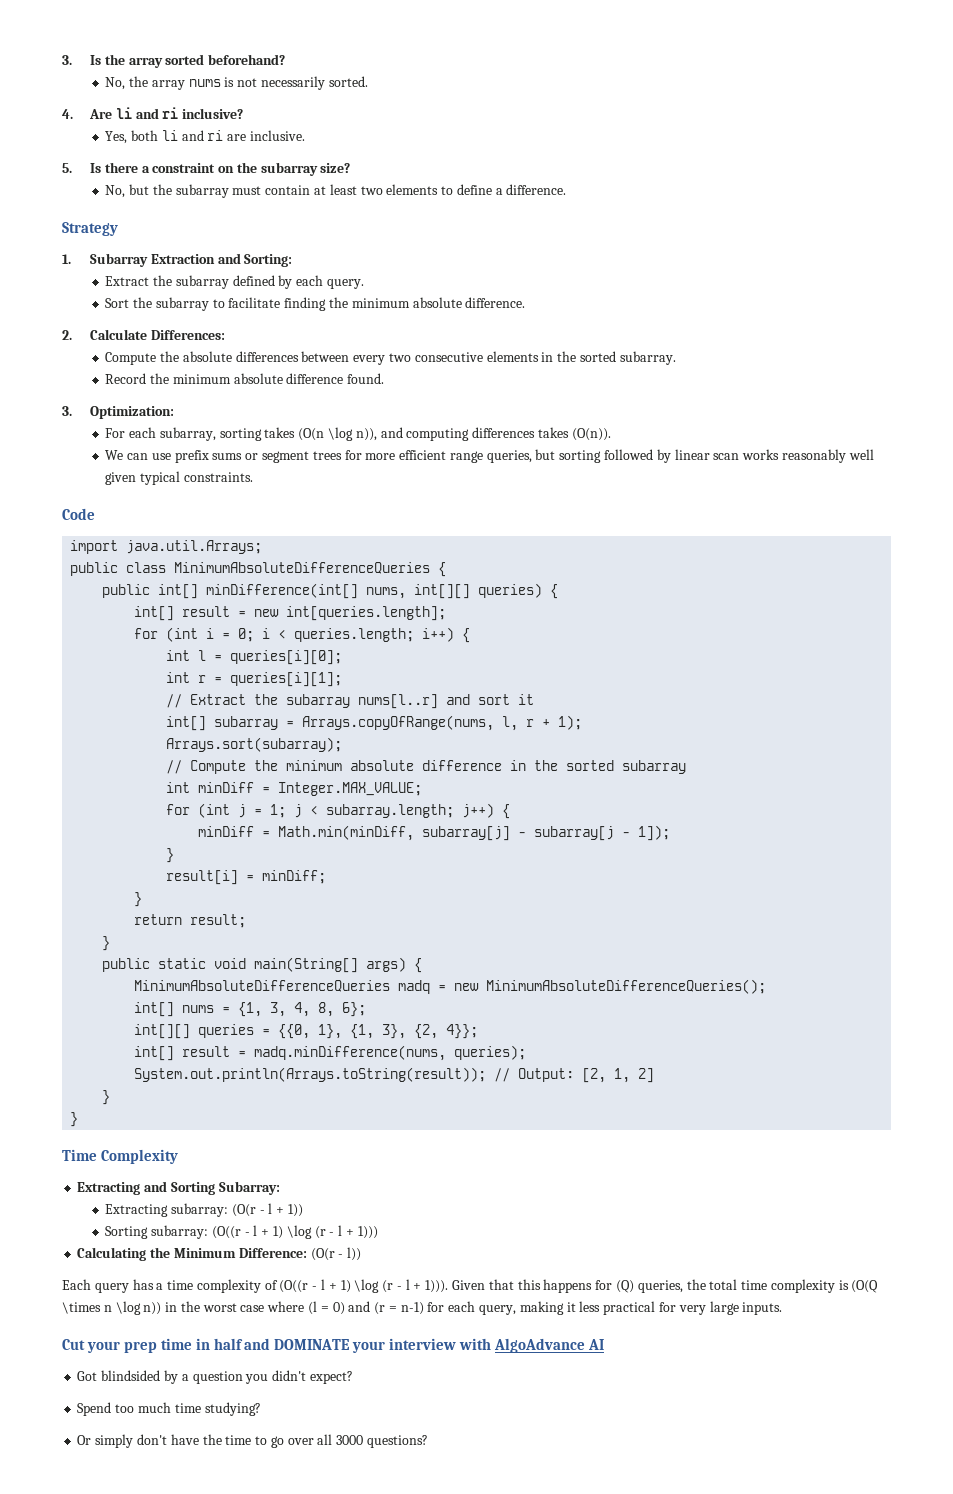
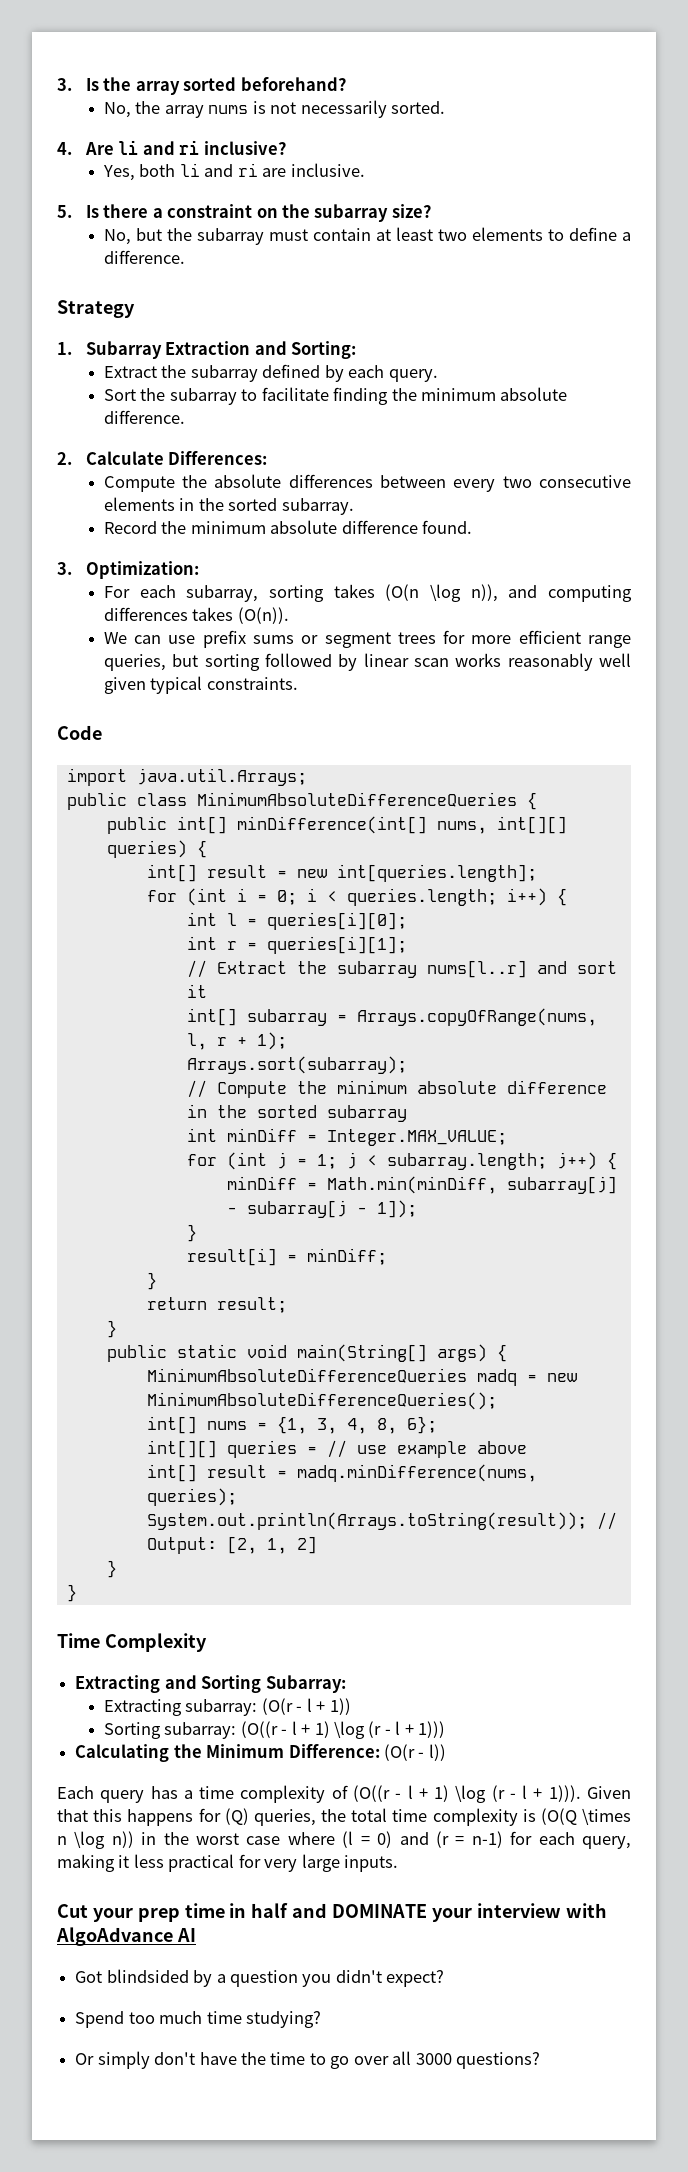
[278,1024,479,1039] {{0, 1}, {1, 3}, {2, 4}}; -> [326,1440,527,1458] // use example above

